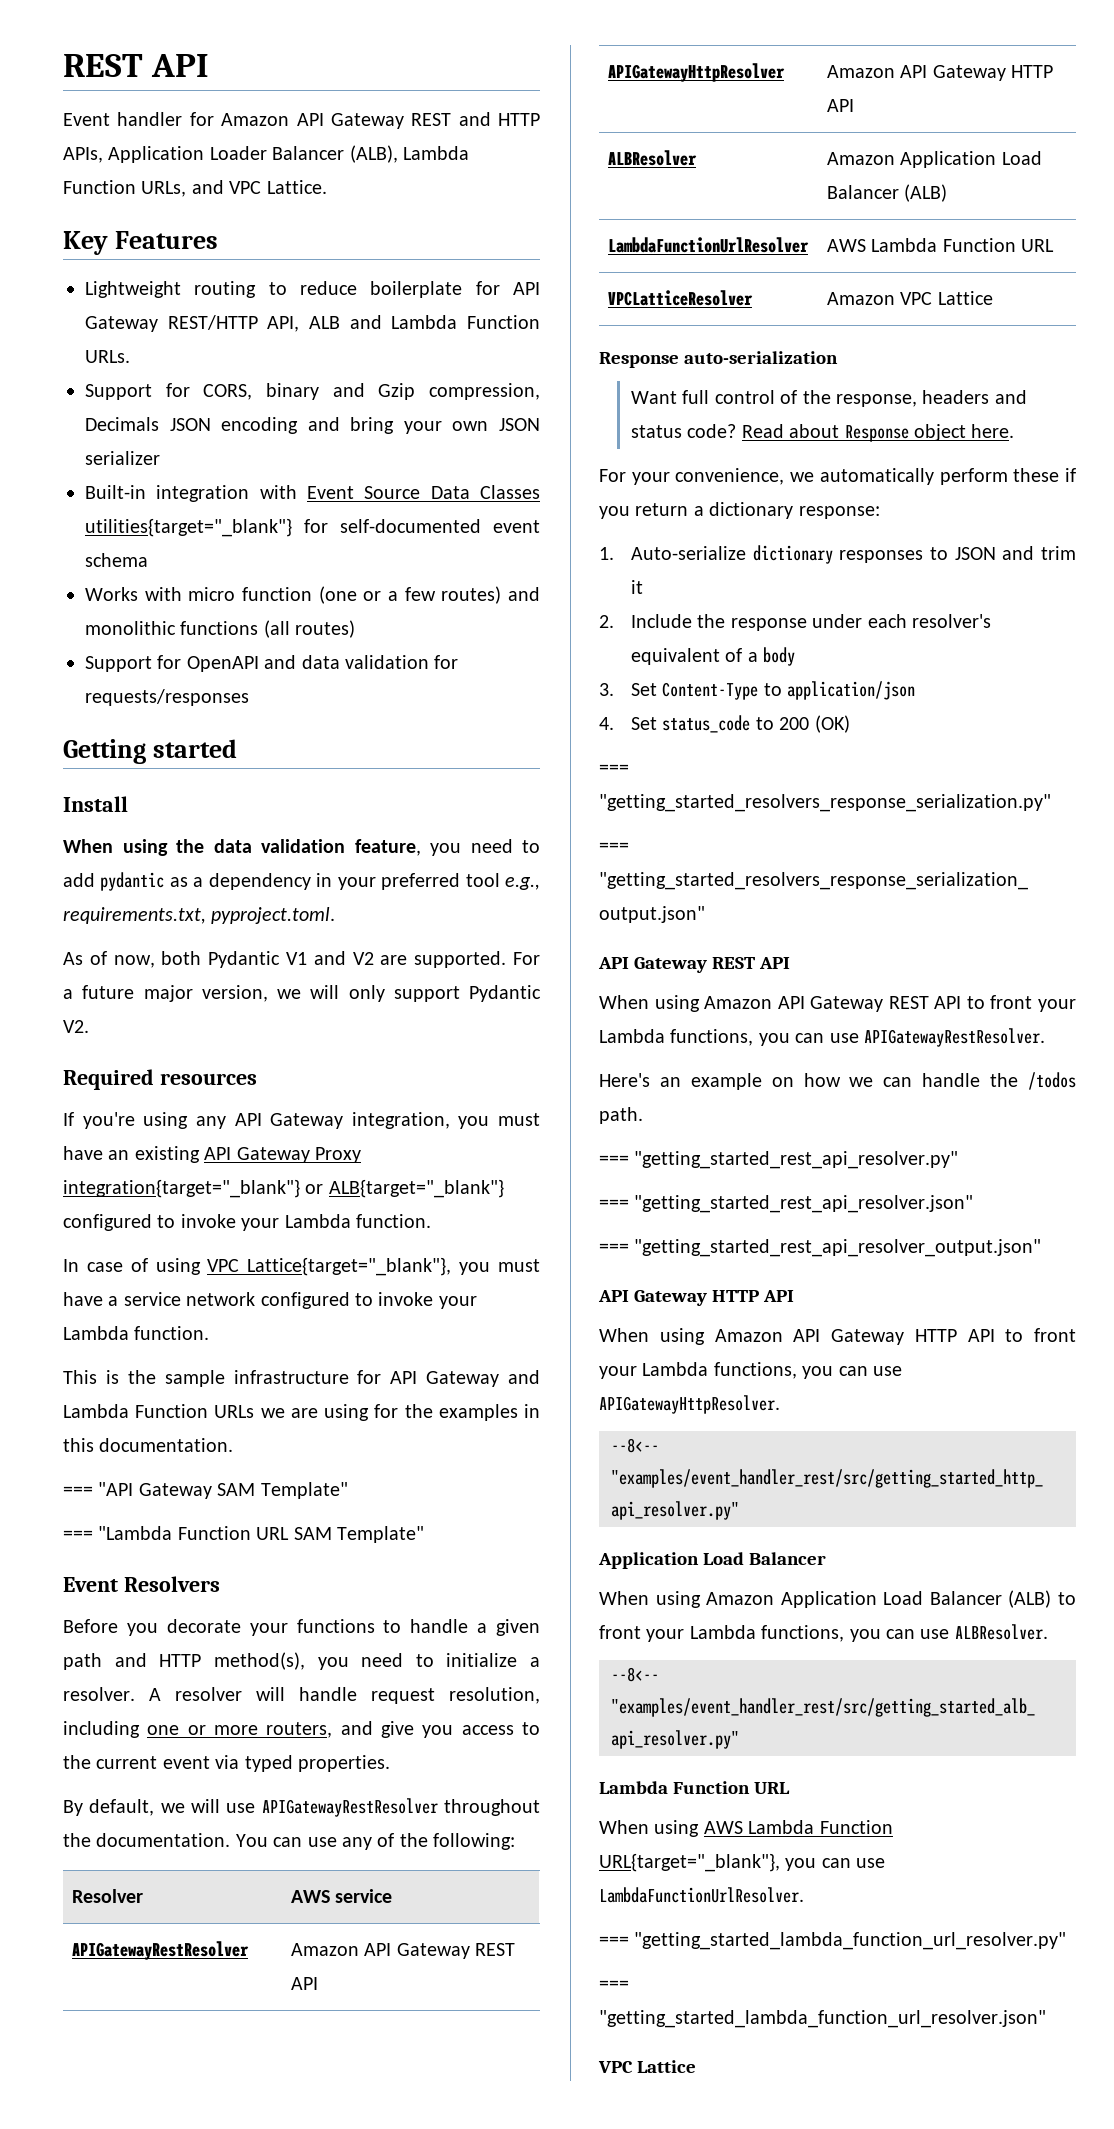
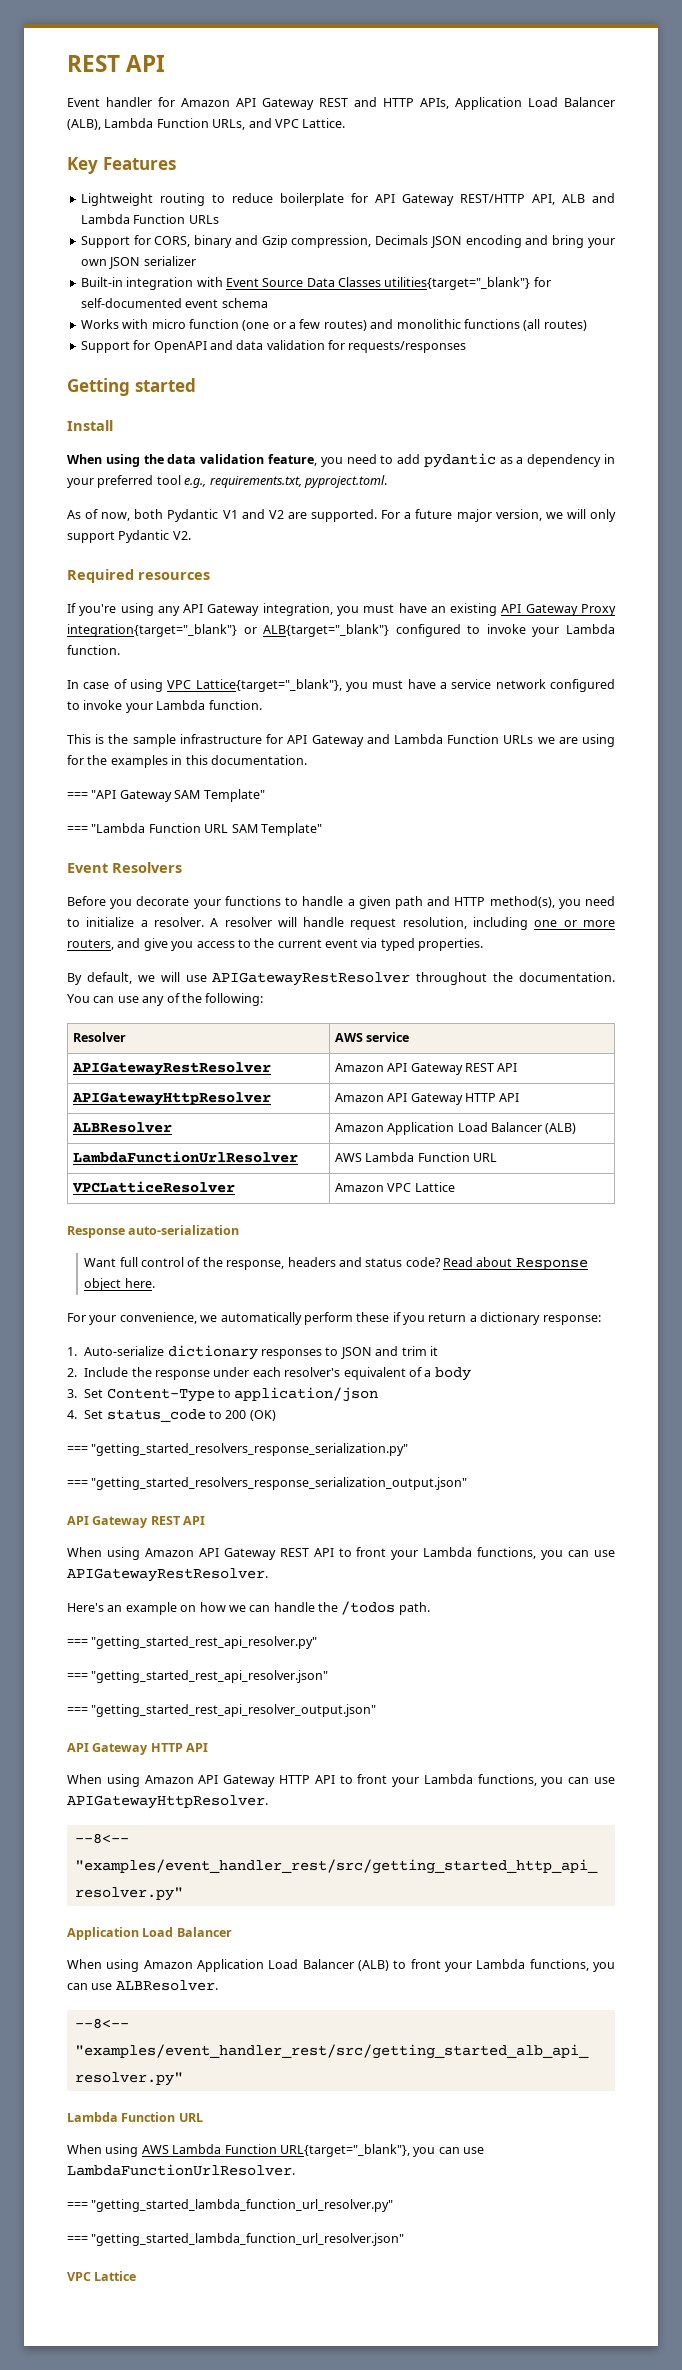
[209,146,267,160] Loader -> [528,97,558,107] Load
[85,350,130,363] URLs. -> [188,215,219,224] URLs

